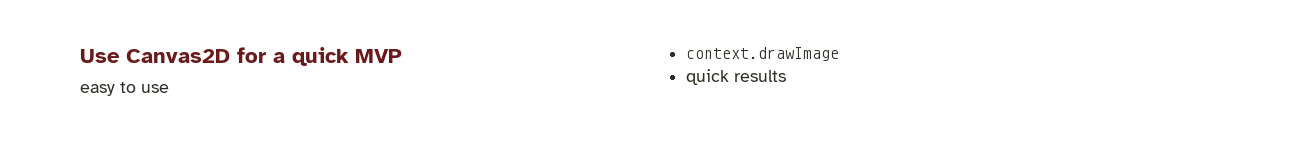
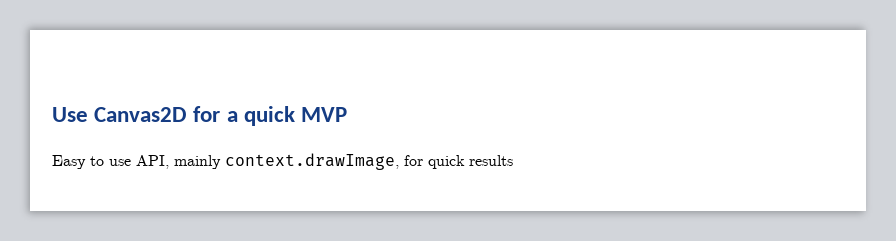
[80,84,115,96] easy -> [52,155,86,169] Easy
[686,47,840,61] // context.drawImage // -> [136,153,423,170] API, mainly context.drawImage, for

